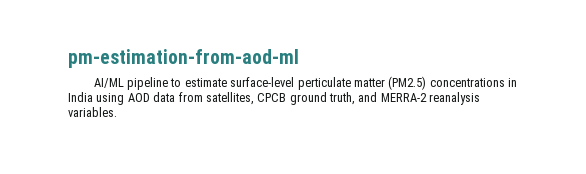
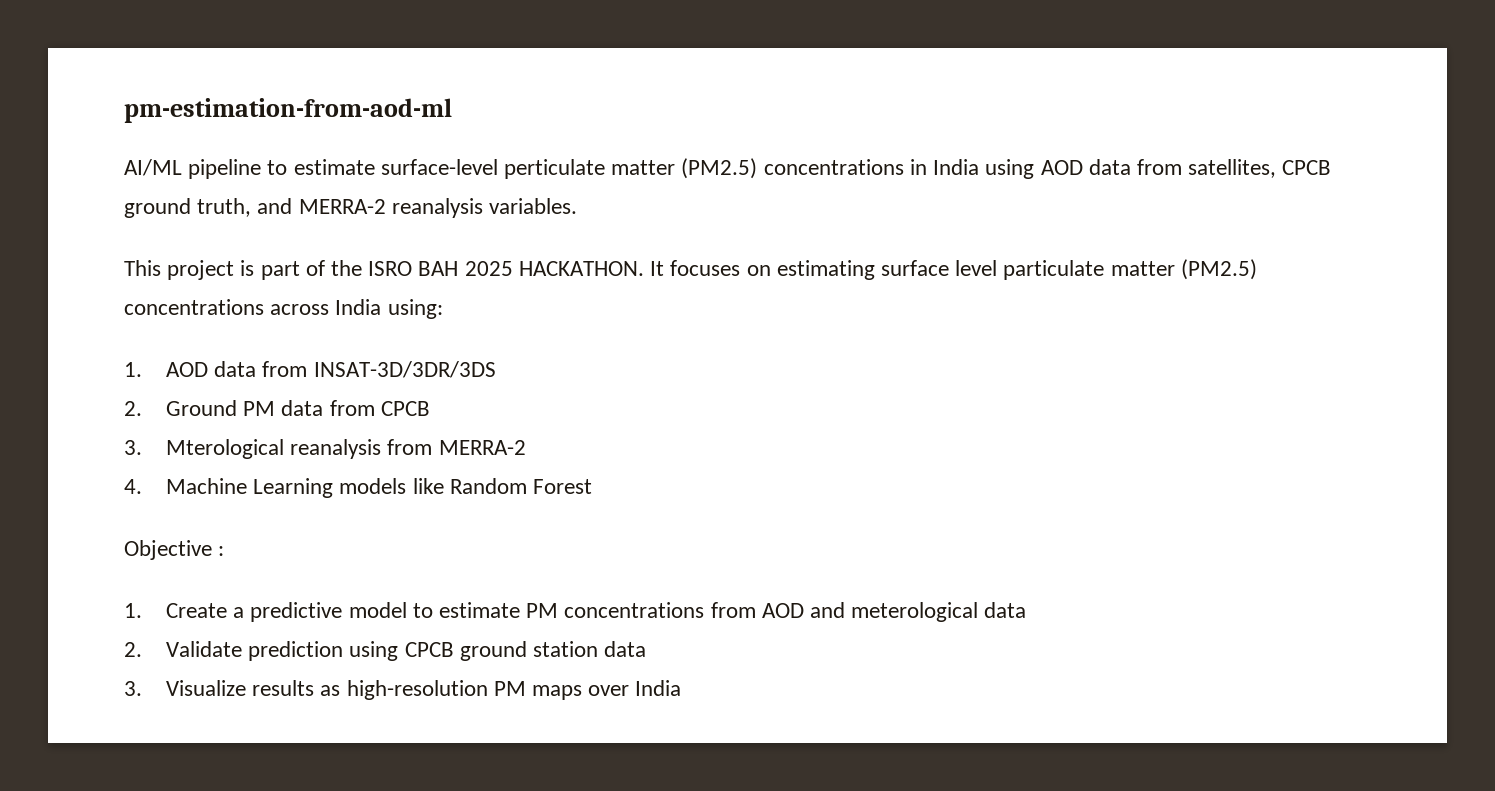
(117, 112) none -> [124,259,1257,280] [124,299,443,319] [124,361,496,378] [124,400,430,416] [124,439,526,459] [124,478,592,498] [124,540,225,560] [124,602,1027,622] [124,641,647,661] [124,680,682,700] // This project is part of the ISRO BAH 2025 HACKATHON. It focuses on estimating surface level particulate matter (PM2.5) concentrations across India using: // 1. AOD data from INSAT-3D/3DR/3DS // 2. Ground PM data from CPCB // 3. Mterological reanalysis from MERRA-2 // 4. Machine Learning models like Random Forest // Objective : // 1. Create a predictive model to estimate PM concentrations from AOD and meterological data // 2. Validate prediction using CPCB ground station data // 3. Visualize results as high-resolution PM maps over India

